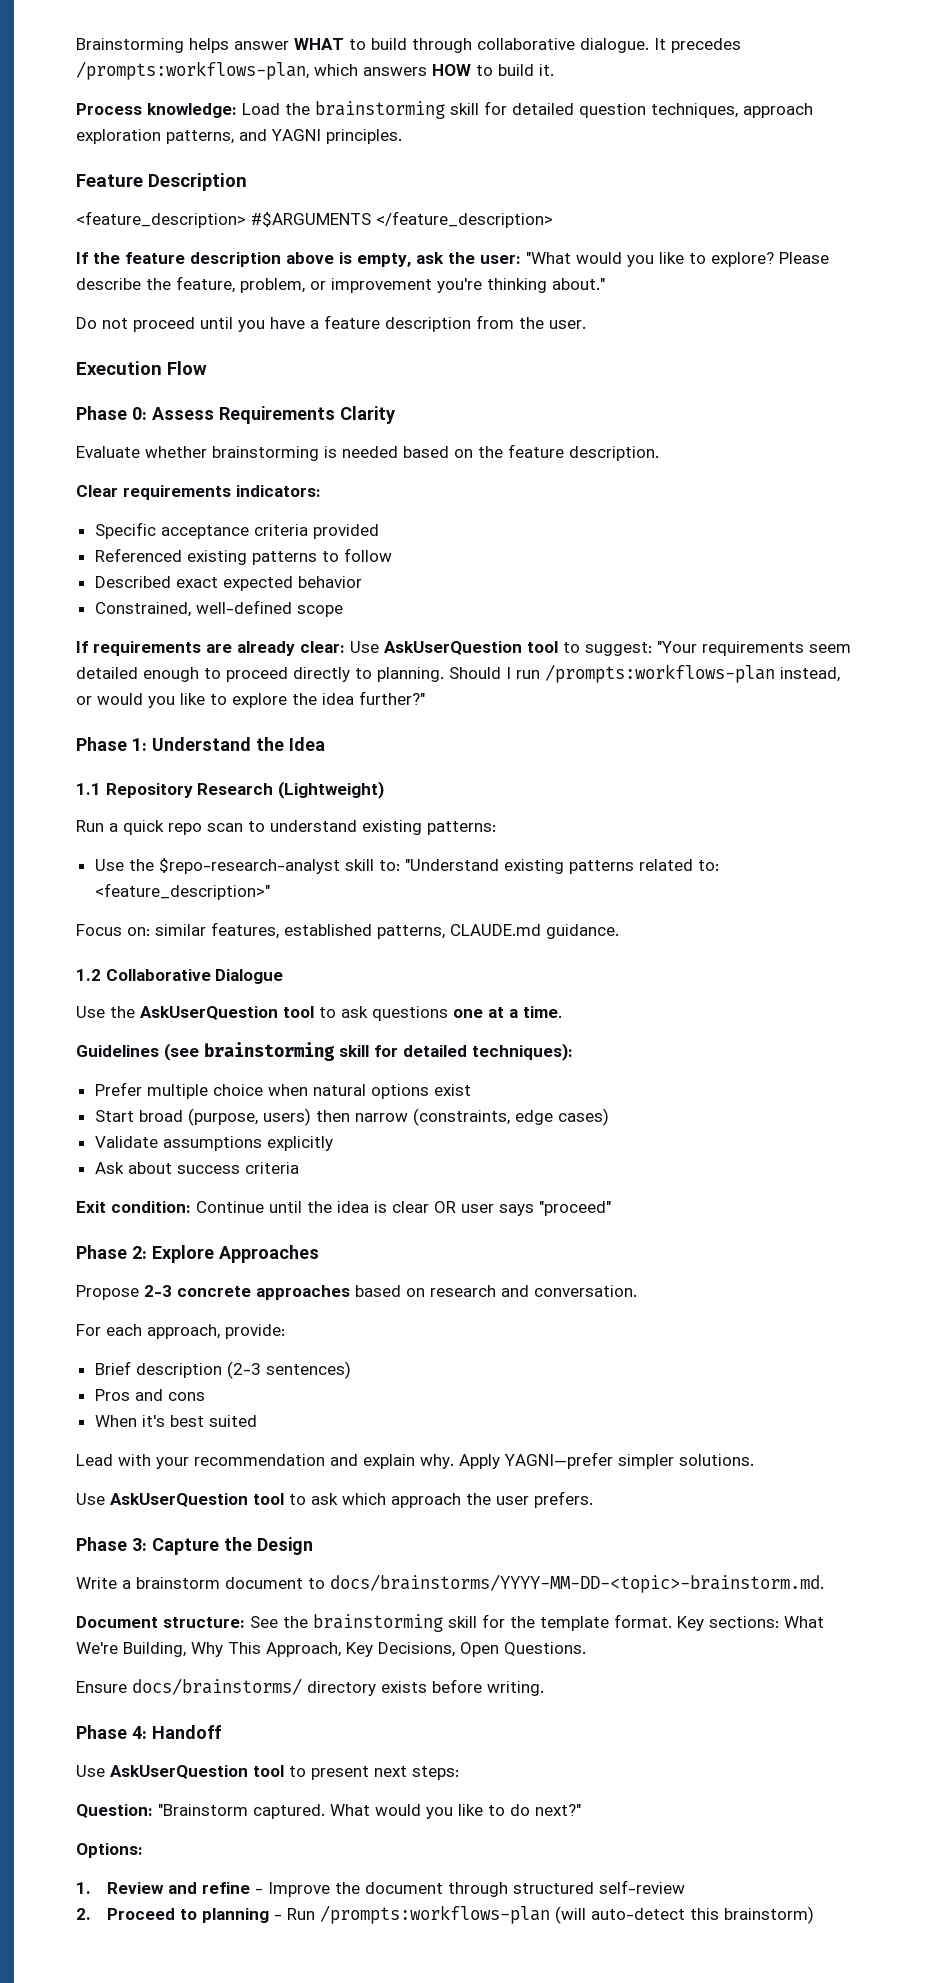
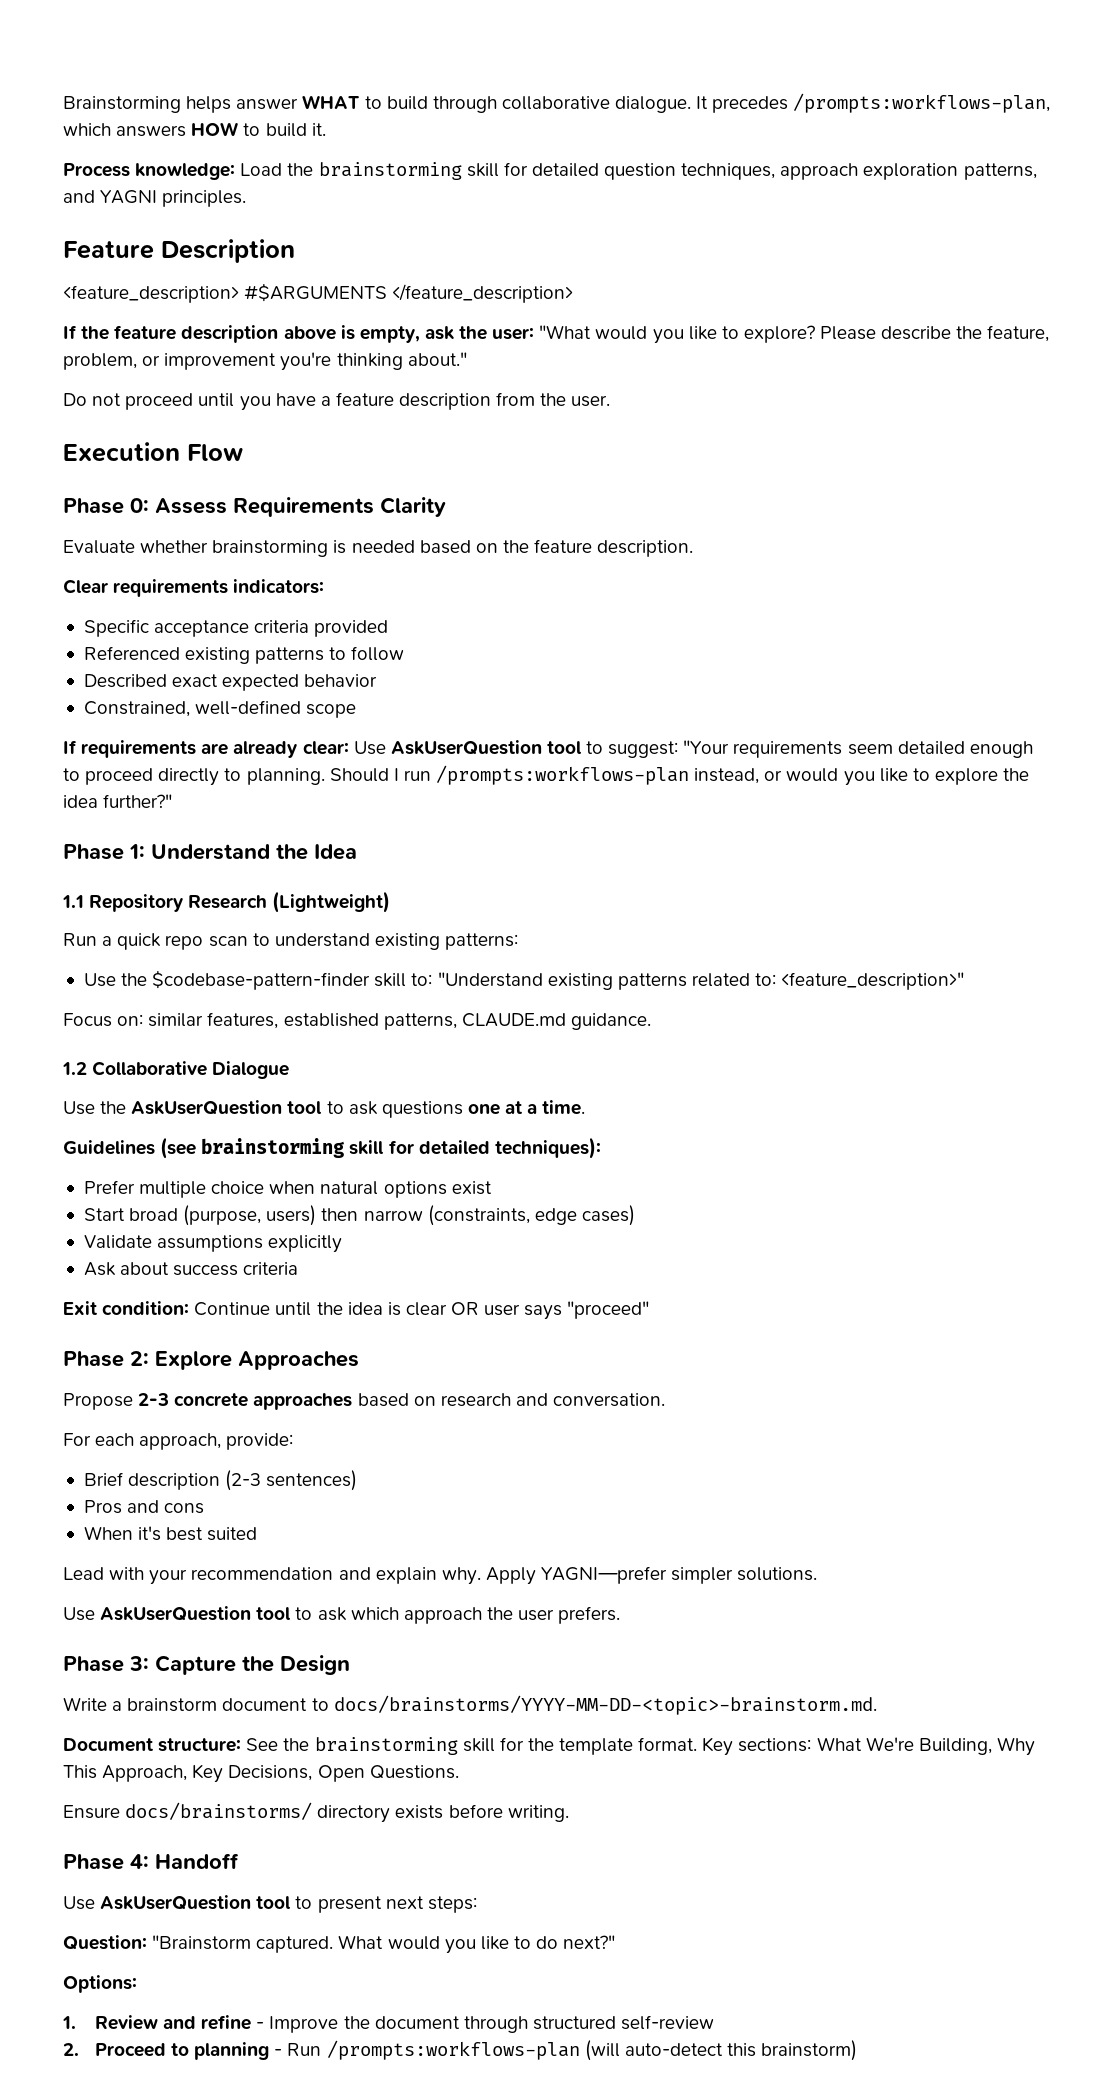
[158,858,340,874] $repo-research-analyst -> [152,970,371,990] $codebase-pattern-finder

